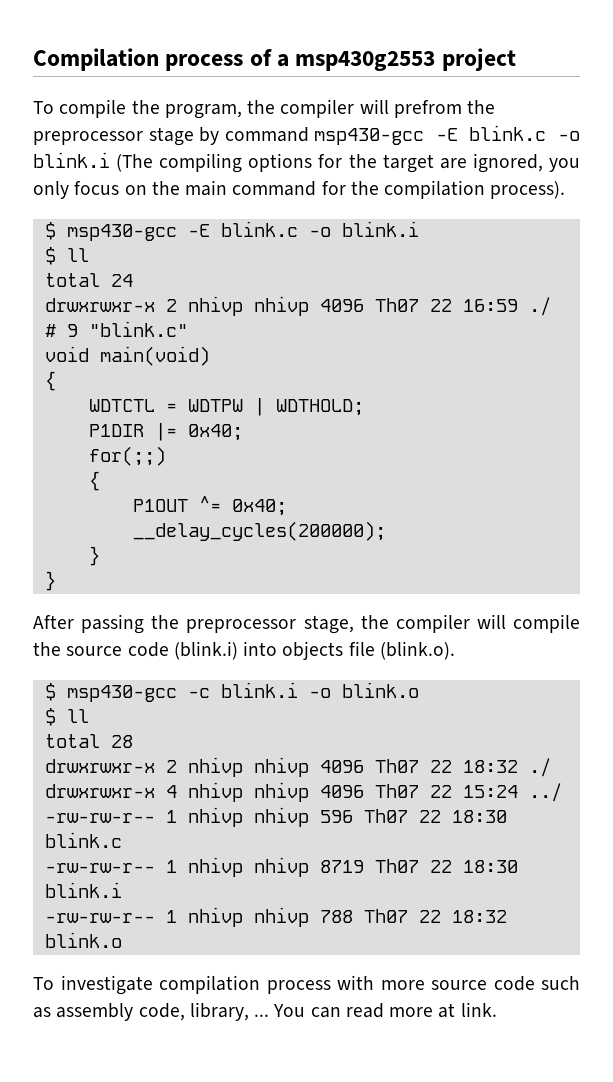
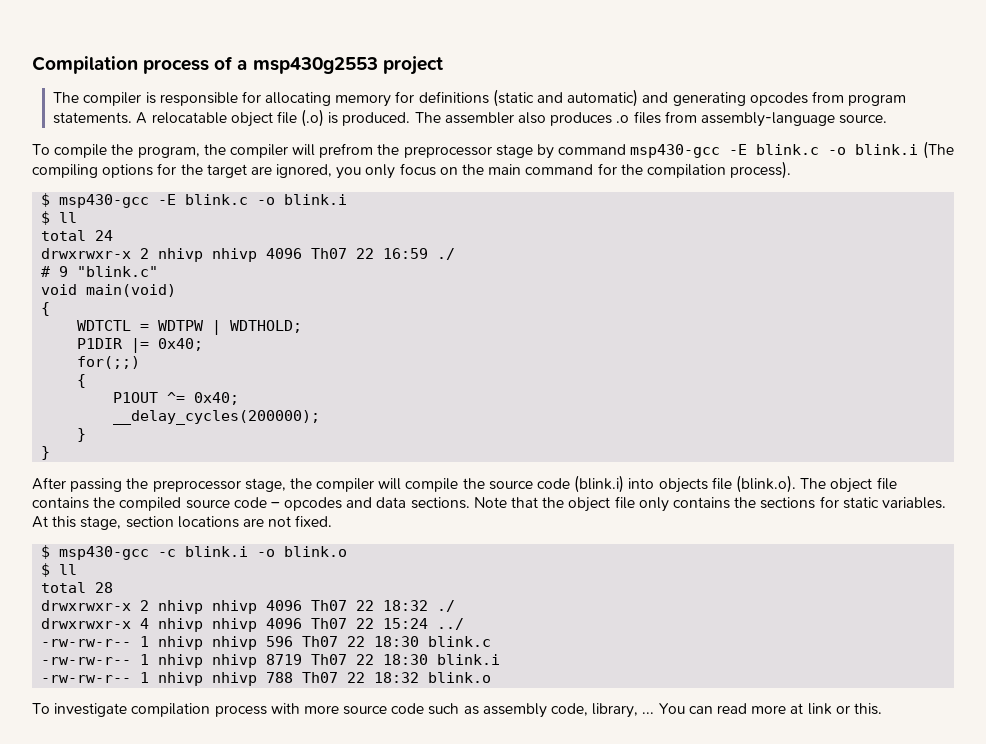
(516, 59) none -> [53,89,907,107] [53,109,888,127] // The compiler is responsible for allocating memory for definitions (static and automatic) and generating opcodes from program statements. A relocatable object file (.o) is produced. The assembler also produces .o files from assembly-language source.
(455, 650) none -> [800,477,897,493] [32,496,946,512] [32,515,333,530] The object file contains the compiled source code – opcodes and data sections. Note that the object file only contains the sections for static variables. At this stage, section locations are not fixed.
[460,1002,497,1017] link. -> [807,703,882,715] link or this.

